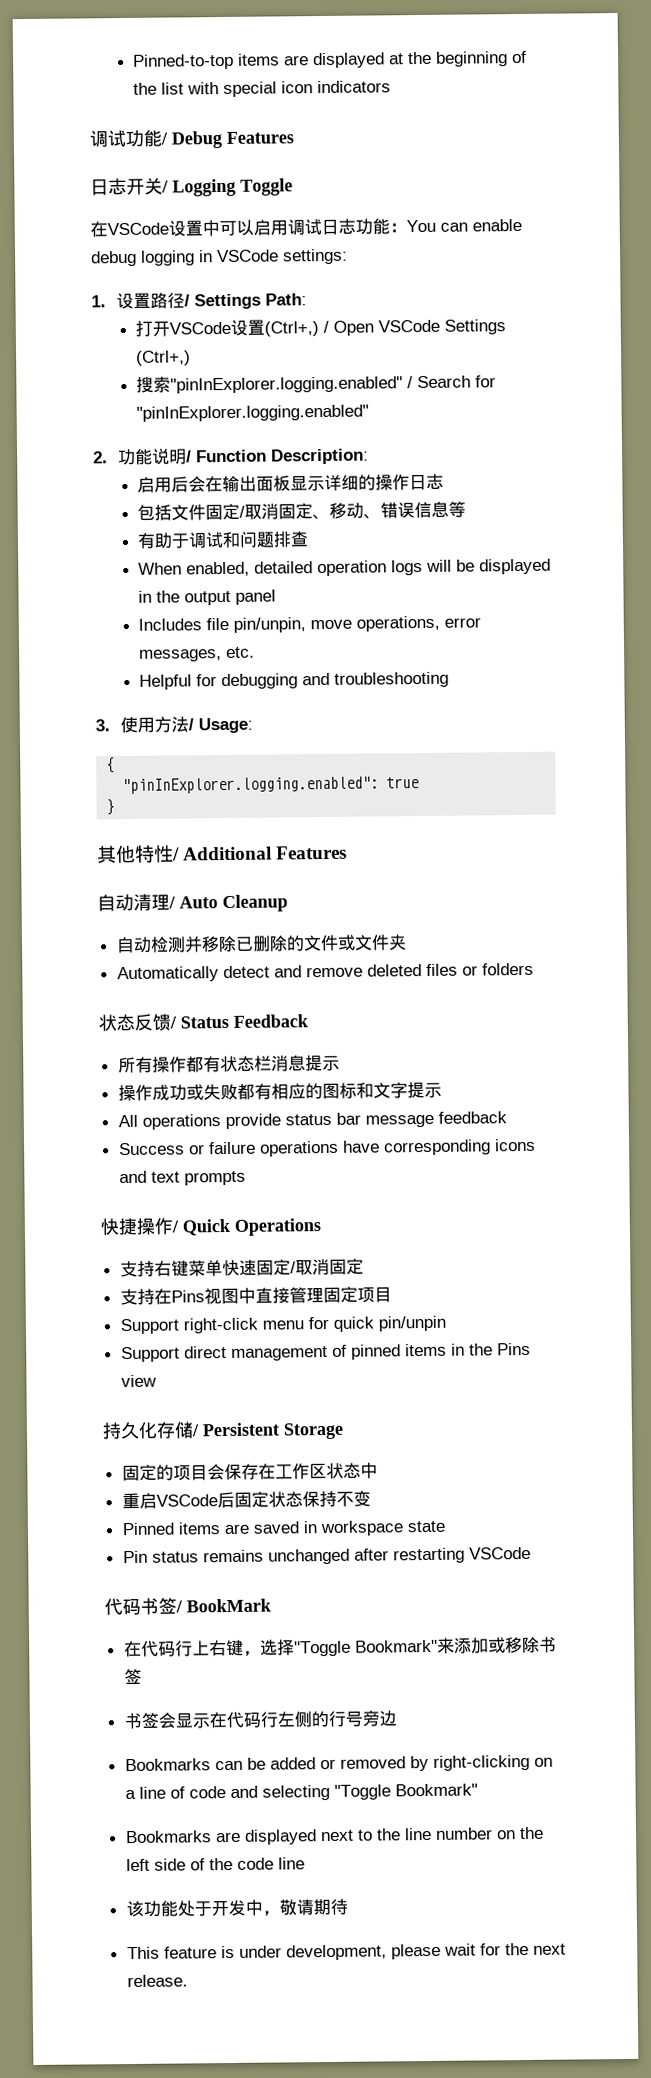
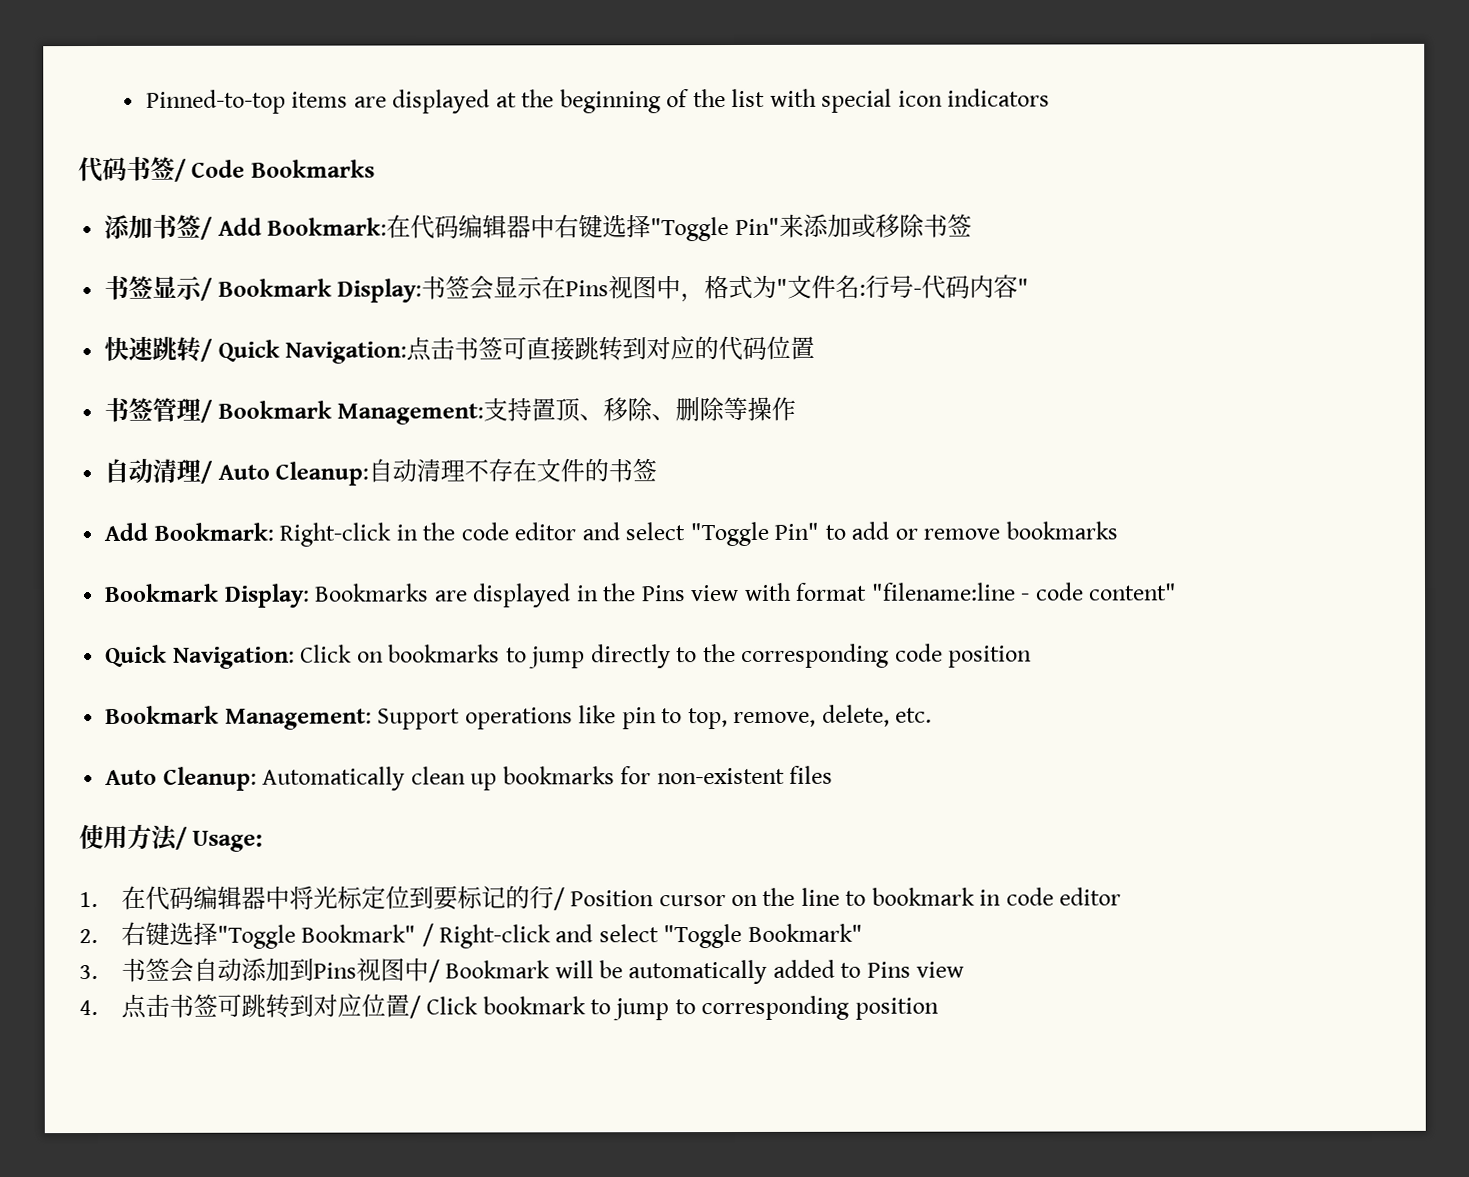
[89,129,294,149] [90,177,293,197] [90,218,522,238] [91,248,348,267] [91,292,308,310] [134,319,506,337] [135,350,191,366] [135,375,496,394] [135,404,369,422] [93,448,370,466] [136,473,444,493] [136,501,466,521] [136,531,309,549] [137,558,551,577] [137,589,276,606] [137,615,481,633] [138,646,255,662] [138,671,449,690] [95,716,254,734] [106,757,116,774] [122,776,420,795] [106,799,116,816] [97,844,348,864] [97,893,288,913] [115,934,407,954] [116,962,534,983] [98,1013,308,1032] [117,1055,340,1074] [117,1082,442,1102] [117,1111,507,1130] [118,1138,536,1157] [118,1170,246,1186] [100,1217,321,1236] [119,1258,364,1278] [119,1286,392,1306] [119,1315,446,1335] [120,1342,531,1363] [120,1374,157,1388] [102,1421,344,1440] [121,1462,378,1482] [121,1490,371,1510] [121,1520,445,1537] [122,1546,531,1565] [104,1597,271,1616] [123,1639,438,1658] 调试功能/ Debug Features // 日志开关/ Logging Toggle // 在VSCode设置中可以启用调试日志功能：You can enable debug logging in VSCode settings: // 1.设置路径/ Settings Path: // 打开VSCode设置(Ctrl+,) / Open VSCode Settings (Ctrl+,) // 搜索"pinInExplorer.logging.enabled" / Search for "pinInExplorer.logging.enabled" // 2.功能说明/ Function Description: // 启用后会在输出面板显示详细的操作日志 // 包括文件固定/取消固定、移动、错误信息等 // 有助于调试和问题排查 // When enabled, detailed operation logs will be displayed in the output panel // Includes file pin/unpin, move operations, error messages, etc. // Helpful for debugging and troubleshooting // 3.使用方法/ Usage: // { // "pinInExplorer.logging.enabled": true // } // 其他特性/ Additional Features // 自动清理/ Auto Cleanup // 自动检测并移除已删除的文件或文件夹 // Automatically detect and remove deleted files or folders // 状态反馈/ Status Feedback // 所有操作都有状态栏消息提示 // 操作成功或失败都有相应的图标和文字提示 // All operations provide status bar message feedback // Success or failure operations have corresponding icons and text prompts // 快捷操作/ Quick Operations // 支持右键菜单快速固定/取消固定 // 支持在Pins视图中直接管理固定项目 // Support right-click menu for quick pin/unpin // Support direct management of pinned items in the Pins view // 持久化存储/ Persistent Storage // 固定的项目会保存在工作区状态中 // 重启VSCode后固定状态保持不变 // Pinned items are saved in workspace state // Pin status remains unchanged after restarting VSCode // 代码书签/ BookMark // 在代码行上右键，选择"Toggle Bookmark" -> [78,156,375,183] [104,214,780,242] 代码书签/ Code Bookmarks // 添加书签/ Add Bookmark:在代码编辑器中右键选择"Toggle Pin"
[157,1710,397,1729] [124,1754,553,1772] [124,1783,478,1801] [125,1826,544,1845] [125,1857,305,1872] [125,1898,348,1918] [126,1942,566,1961] [126,1974,188,1988] 会显示在代码行左侧的行号旁边 // Bookmarks can be added or removed by right-clicking on a line of code and selecting "Toggle Bookmark" // Bookmarks are displayed next to the line number on the left side of the code line // 该功能处于开发中，敬请期待 // This feature is under development, please wait for the next release. -> [152,274,1030,303] [104,335,816,364] [104,396,797,425] [104,458,658,486] [104,521,1118,547] [104,582,1178,608] [105,643,1033,669] [105,704,933,730] [105,765,834,791] [79,823,264,852] [79,885,1122,911] [79,921,863,949] [79,957,965,985] [79,993,939,1021] 显示/ Bookmark Display:书签会显示在Pins视图中，格式为"文件名:行号-代码内容" // 快速跳转/ Quick Navigation:点击书签可直接跳转到对应的代码位置 // 书签管理/ Bookmark Management:支持置顶、移除、删除等操作 // 自动清理/ Auto Cleanup:自动清理不存在文件的书签 // Add Bookmark: Right-click in the code editor and select "Toggle Pin" to add or remove bookmarks // Bookmark Display: Bookmarks are displayed in the Pins view with format "filename:line - code content" // Quick Navigation: Click on bookmarks to jump directly to the corresponding code position // Bookmark Management: Support operations like pin to top, remove, delete, etc. // Auto Cleanup: Automatically clean up bookmarks for non-existent files // 使用方法/ Usage: // 1.在代码编辑器中将光标定位到要标记的行/ Position cursor on the line to bookmark in code editor // 2.右键选择"Toggle Bookmark" / Right-click and select "Toggle Bookmark" // 3.书签会自动添加到Pins视图中/ Bookmark will be automatically added to Pins view // 4.点击书签可跳转到对应位置/ Click bookmark to jump to corresponding position

